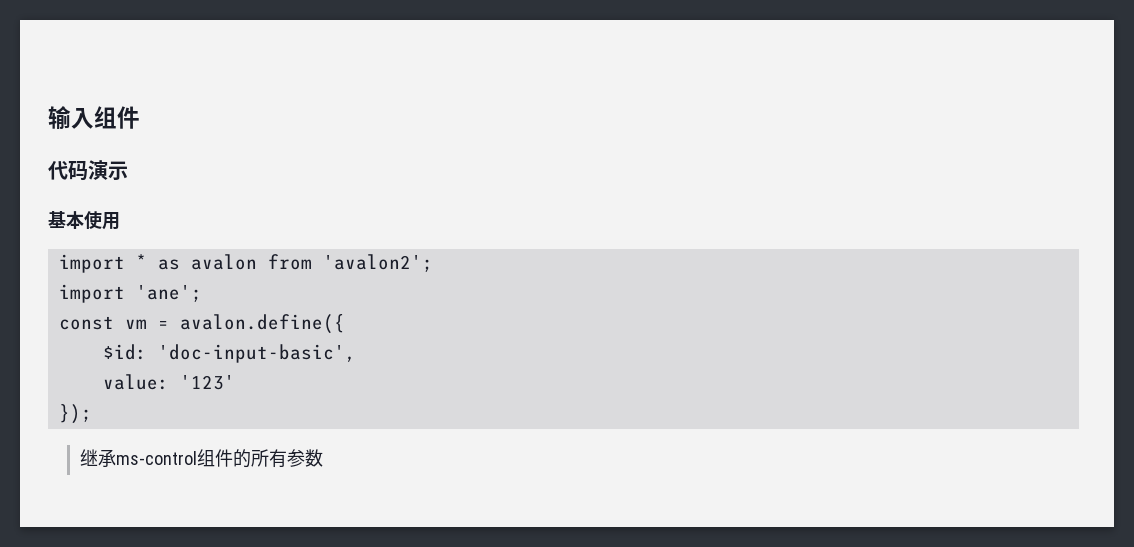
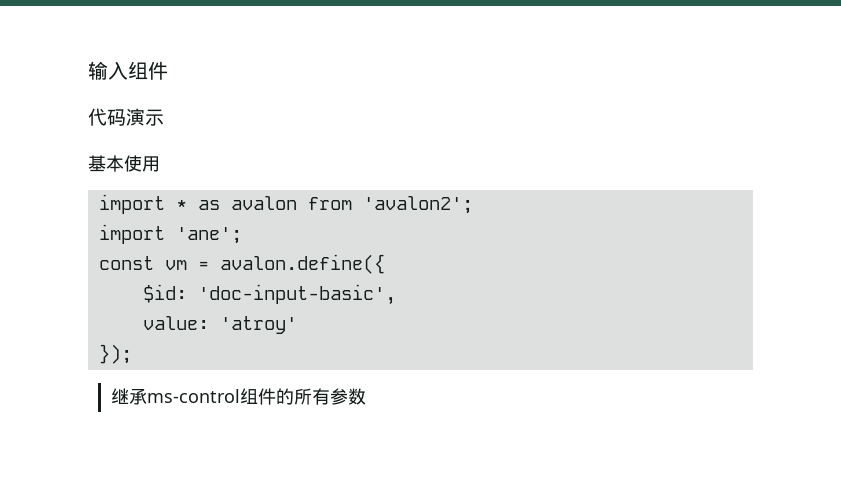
[179,375,235,390] '123' -> [219,316,297,334] 'atroy'

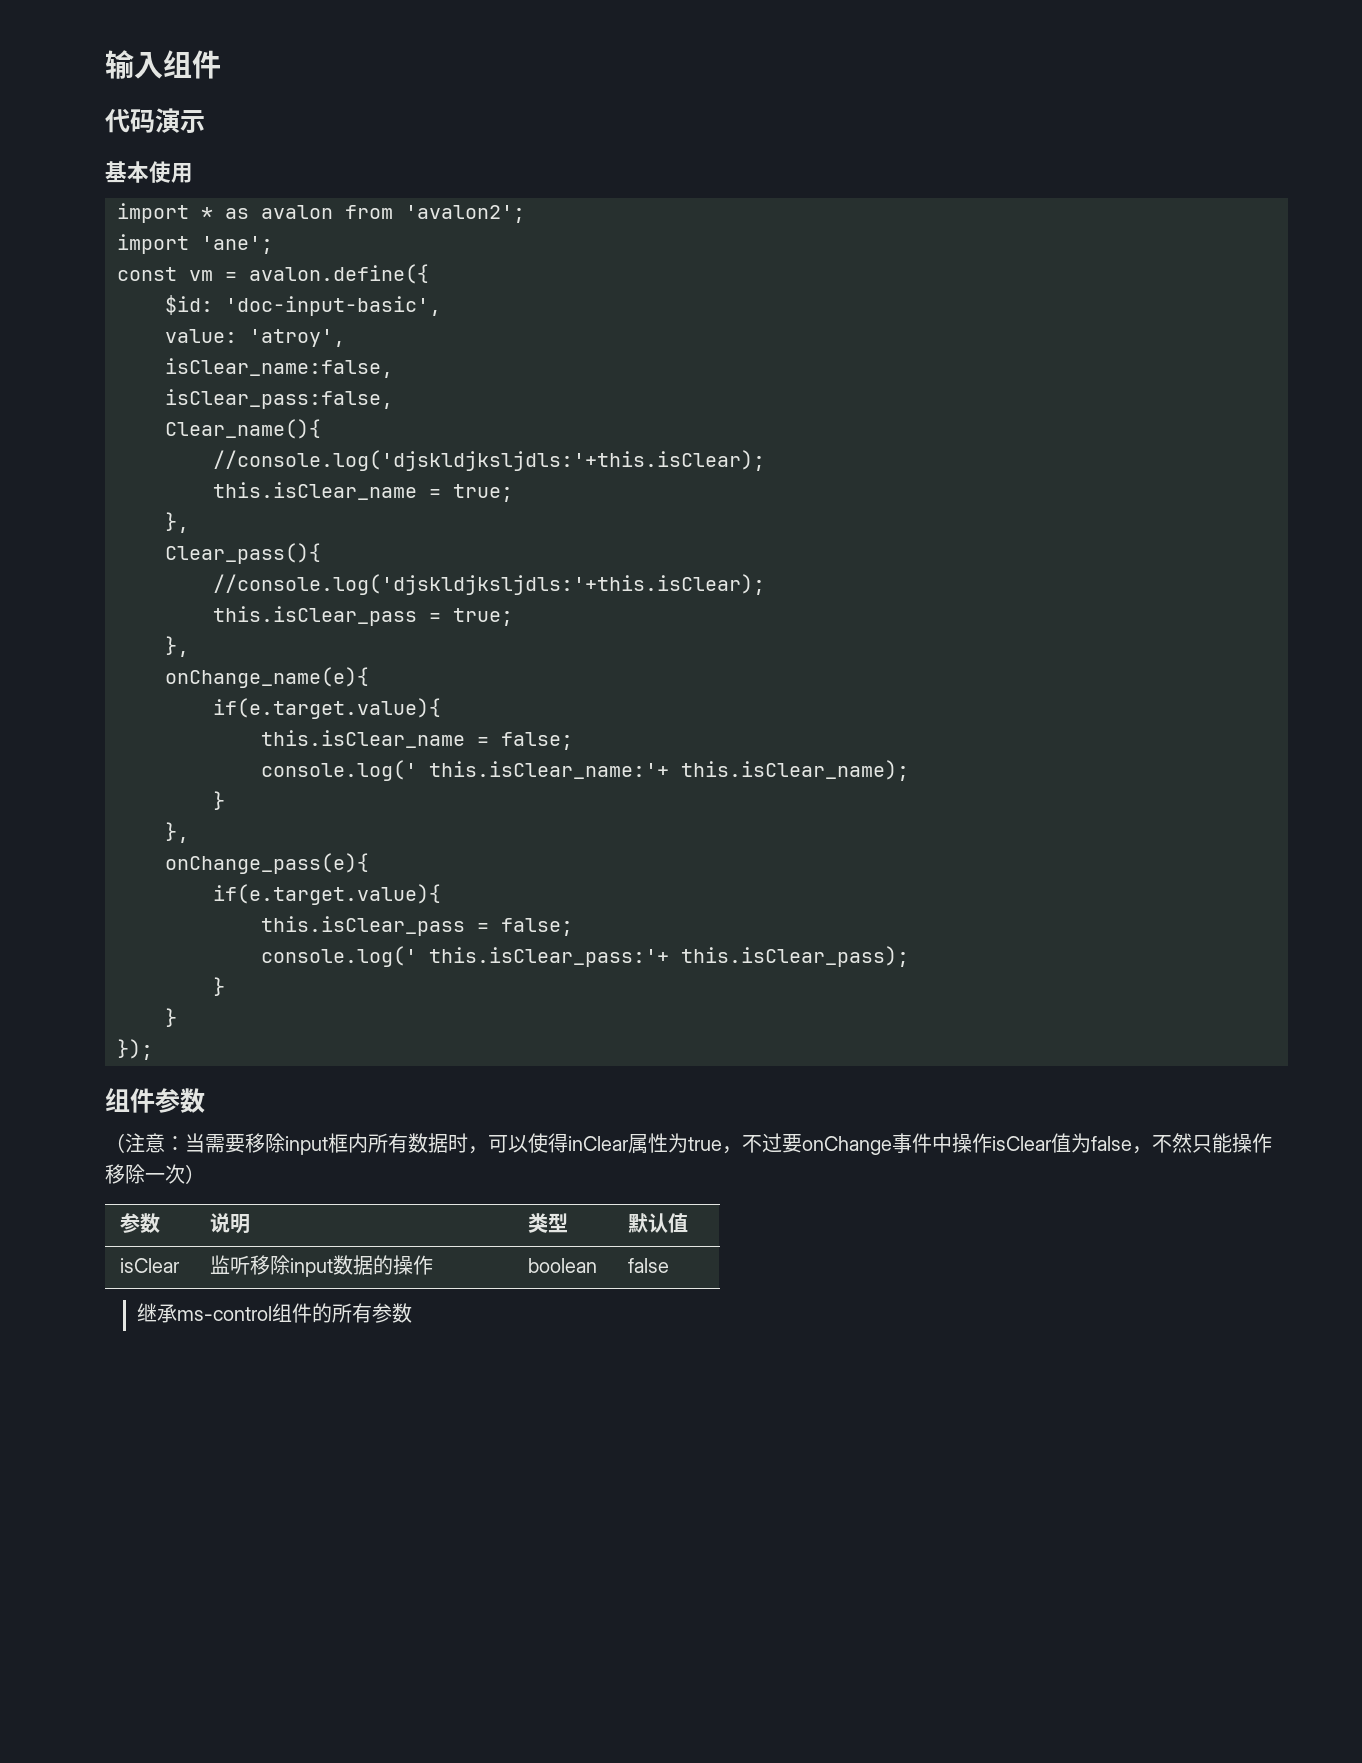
[219,316,297,334] [98,344,132,364] 'atroy' // }); -> [249,329,345,347] [165,358,393,378] [165,389,393,409] [165,419,321,439] [213,450,765,471] [213,482,513,502] [165,512,189,533] [165,543,321,564] [213,574,765,595] [213,606,513,626] [165,636,189,657] [165,667,369,688] [213,698,441,719] [261,730,573,750] [261,760,909,781] [213,791,225,810] [165,822,189,843] [165,853,369,874] [213,884,441,905] [261,916,573,936] [261,946,909,967] [213,977,225,996] [165,1008,177,1027] [117,1039,153,1060] [105,1088,205,1113] [105,1133,1272,1155] [105,1164,205,1184] [120,1213,161,1233] [210,1213,251,1234] [528,1213,569,1233] [628,1213,689,1233] [120,1258,181,1273] [210,1255,434,1277] [528,1258,598,1273] [628,1258,670,1273] 'atroy', // isClear_name:false, // isClear_pass:false, // Clear_name(){ // //console.log('djskldjksljdls:'+this.isClear); // this.isClear_name = true; // }, // Clear_pass(){ // //console.log('djskldjksljdls:'+this.isClear); // this.isClear_pass = true; // }, // onChange_name(e){ // if(e.target.value){ // this.isClear_name = false; // console.log(' this.isClear_name:'+ this.isClear_name); // } // }, // onChange_pass(e){ // if(e.target.value){ // this.isClear_pass = false; // console.log(' this.isClear_pass:'+ this.isClear_pass); // } // } // }); // 组件参数 // （注意：当需要移除input框内所有数据时，可以使得inClear属性为true，不过要onChange事件中操作isClear值为false，不然只能操作移除一次） // 参数 | 说明 | 类型 | 默认值 // isClear | 监听移除input数据的操作 | boolean | false

